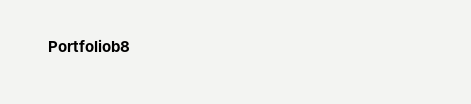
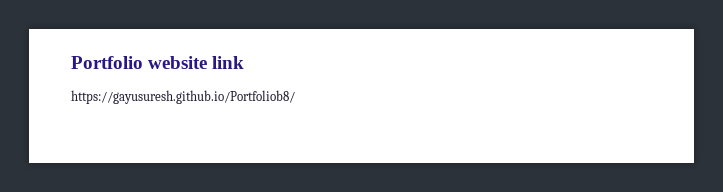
[48,39,130,52] Portfoliob8 -> [71,56,245,69] [71,90,295,104] Portfolio website link // https://gayusuresh.github.io/Portfoliob8/

